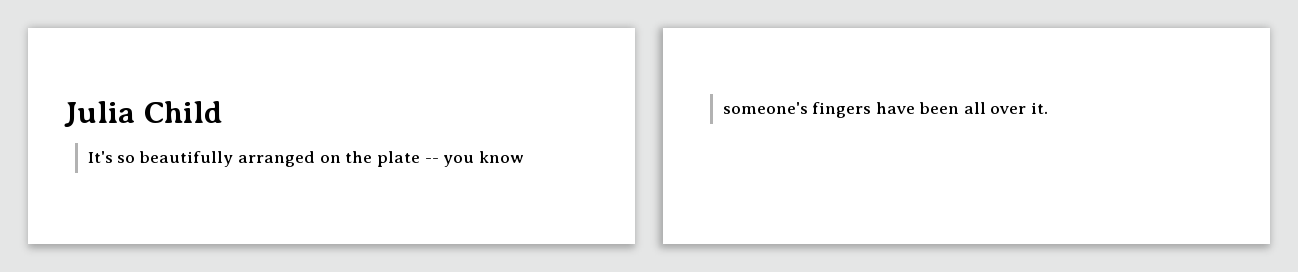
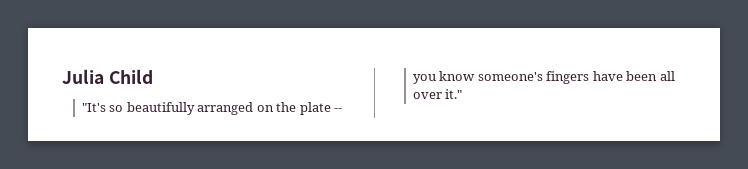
[87,151,113,163] It's -> [81,103,106,112] "It's
[1030,102,1048,114] it. -> [445,89,463,99] it."

